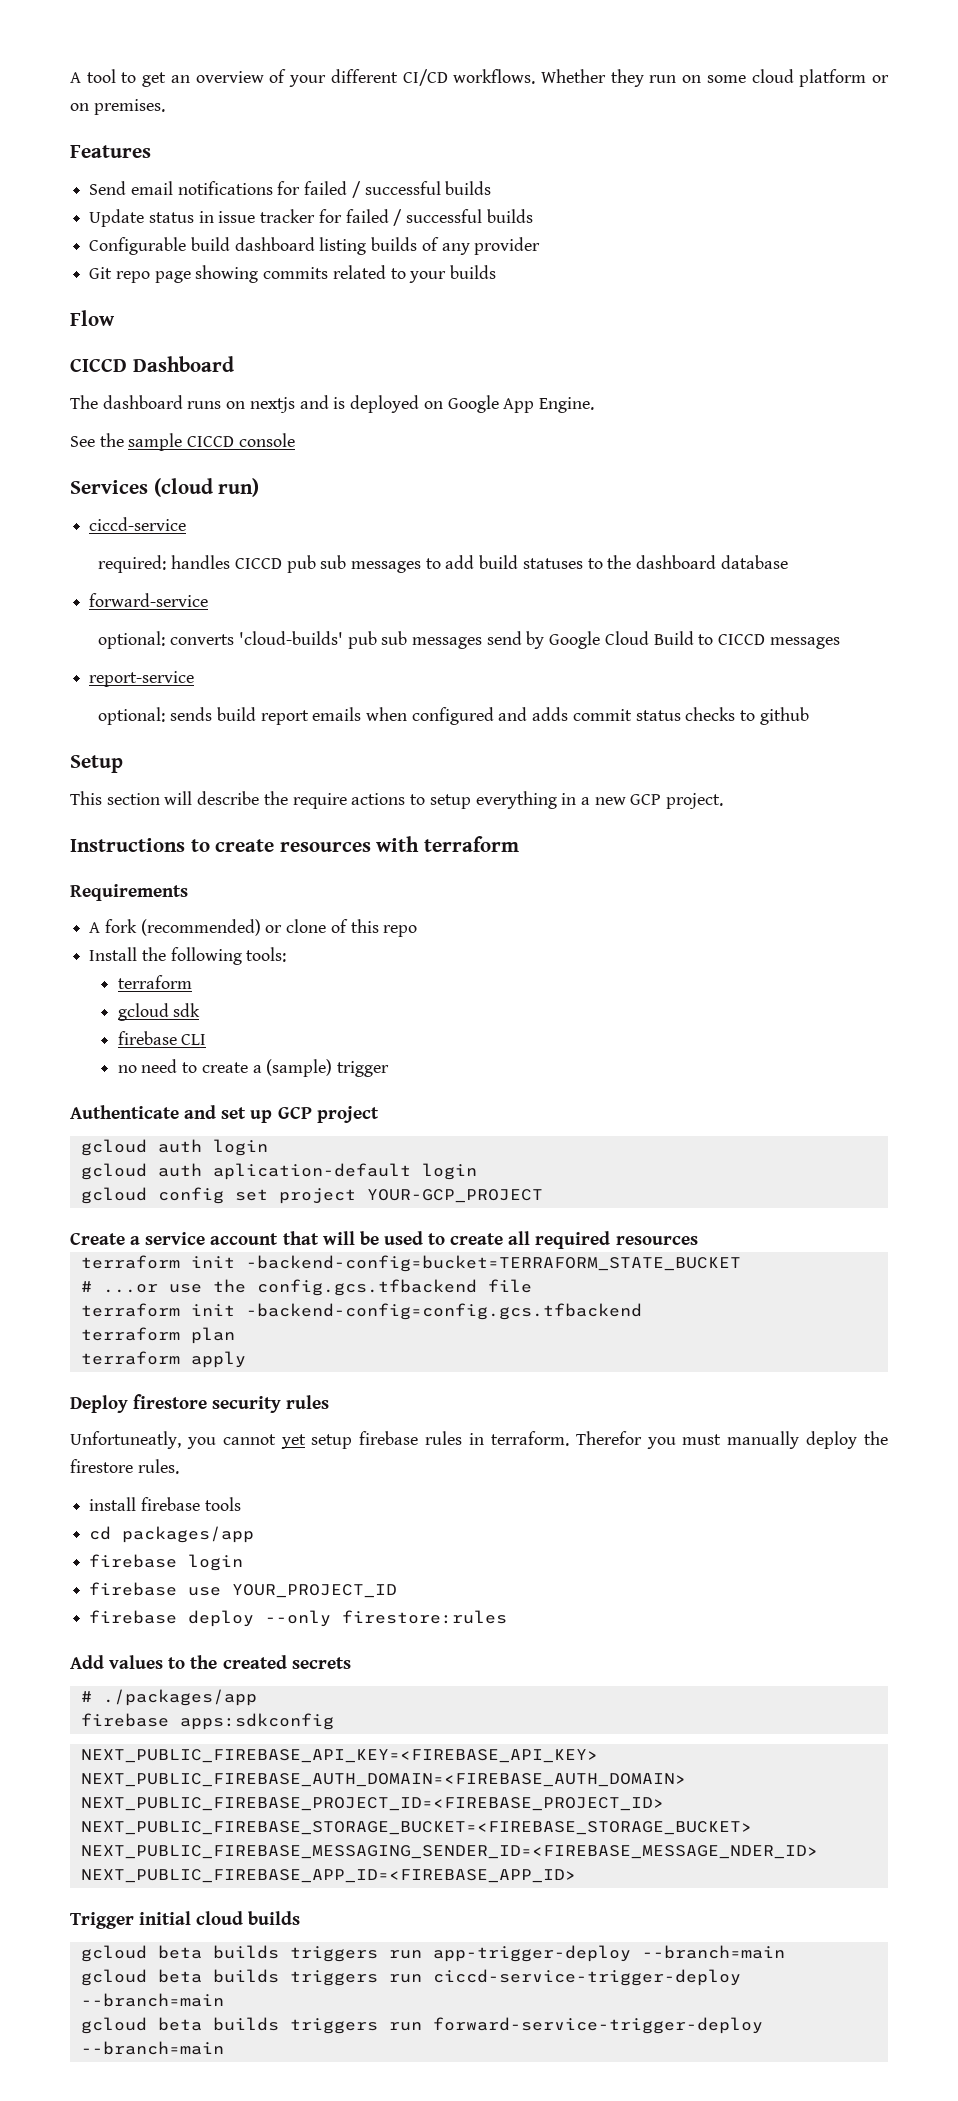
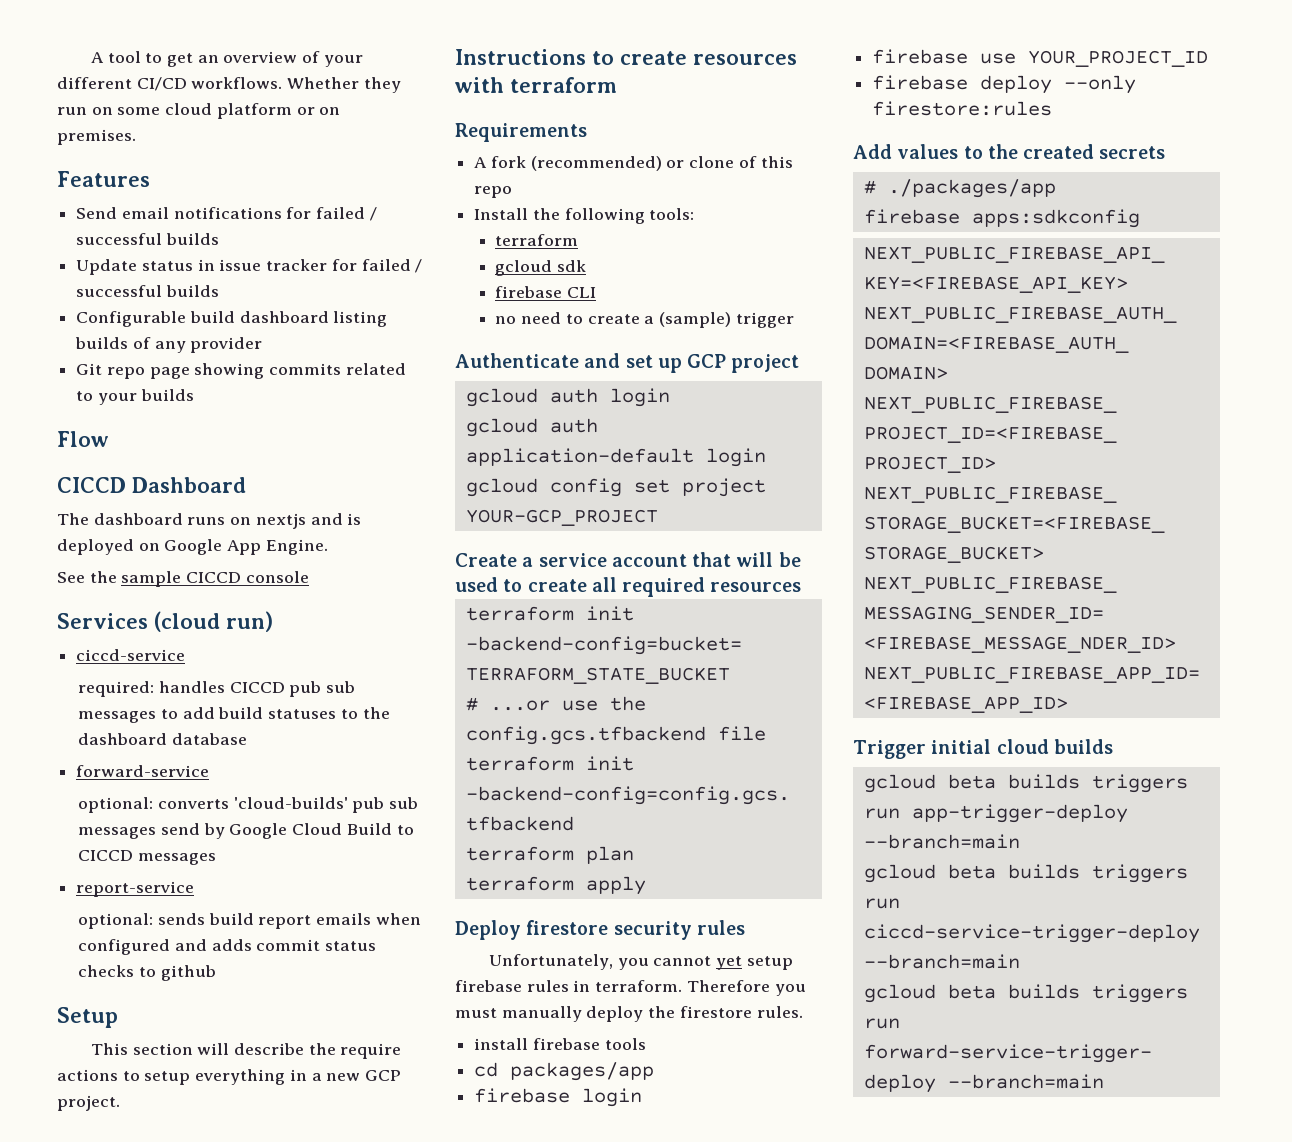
[212,1163,411,1180] aplication-default -> [465,448,694,466] application-default
[70,1431,181,1449] Unfortuneatly, -> [488,954,613,970] Unfortunately,
[575,1431,642,1445] Therefor -> [686,980,770,992] Therefore

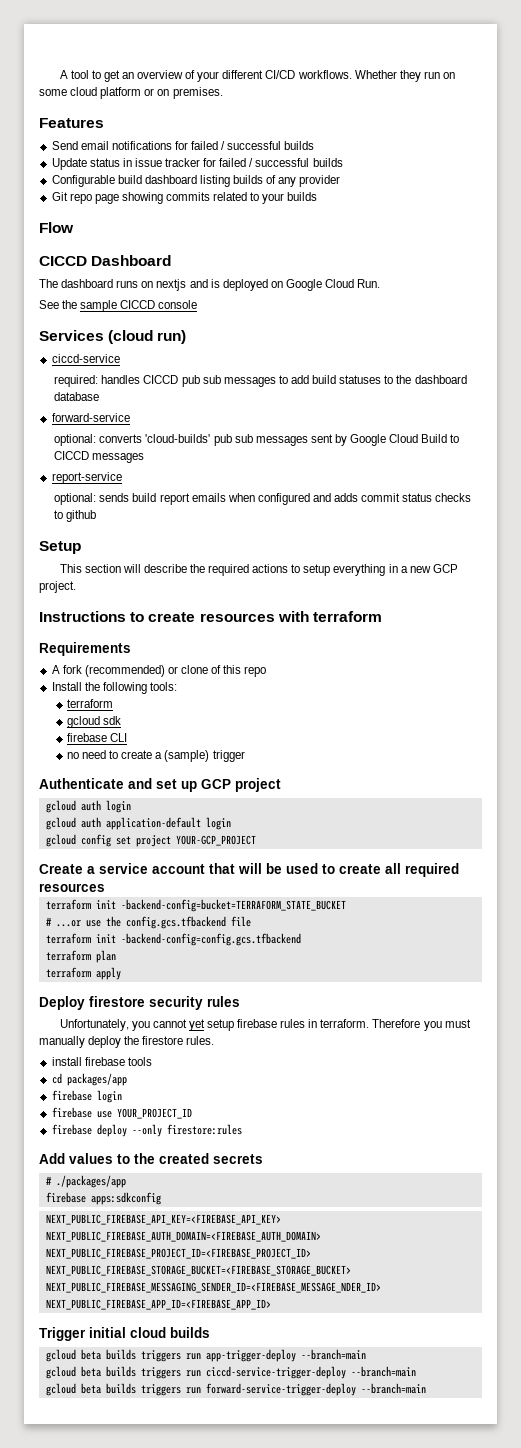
[227,539,328,555] App Engine. -> [325,279,381,288] Cloud Run.
[160,823,200,835] send -> [310,434,333,443] sent
[340,1043,402,1059] require -> [208,564,250,576] required

